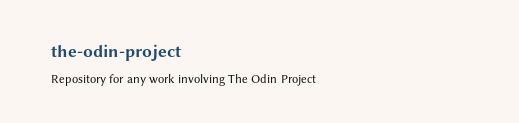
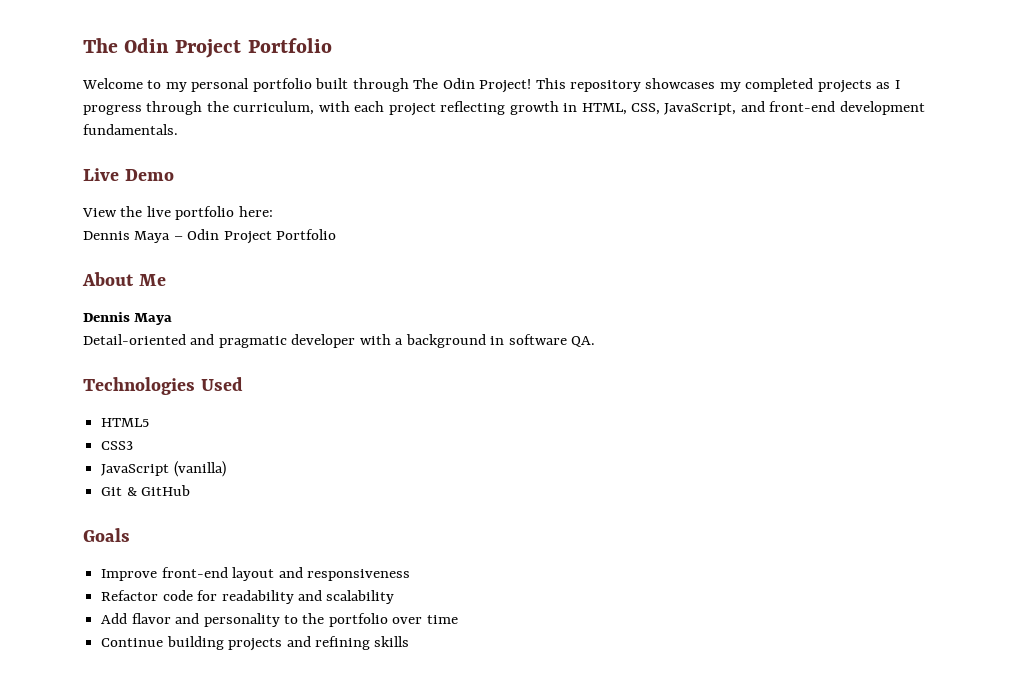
[51,44,181,61] [51,74,316,86] the-odin-project // Repository for any work involving The Odin Project -> [83,38,332,58] [82,78,900,93] [83,101,925,116] [83,124,178,135] [83,168,174,181] [82,206,273,220] [83,229,337,244] [82,272,166,286] [83,312,173,325] [83,334,596,348] [83,377,243,395] [101,418,150,427] [101,441,134,450] [101,461,226,477] [101,485,191,496] [83,528,130,542] [101,567,410,581] [101,590,395,604] [101,613,458,627] [101,636,410,651] The Odin Project Portfolio // Welcome to my personal portfolio built through The Odin Project! This repository showcases my completed projects as I progress through the curriculum, with each project reflecting growth in HTML, CSS, JavaScript, and front-end development fundamentals. // Live Demo // View the live portfolio here: // Dennis Maya – Odin Project Portfolio // About Me // Dennis Maya // Detail-oriented and pragmatic developer with a background in software QA. // Technologies Used // HTML5 // CSS3 // JavaScript (vanilla) // Git & GitHub // Goals // Improve front-end layout and responsiveness // Refactor code for readability and scalability // Add flavor and personality to the portfolio over time // Continue building projects and refining skills

